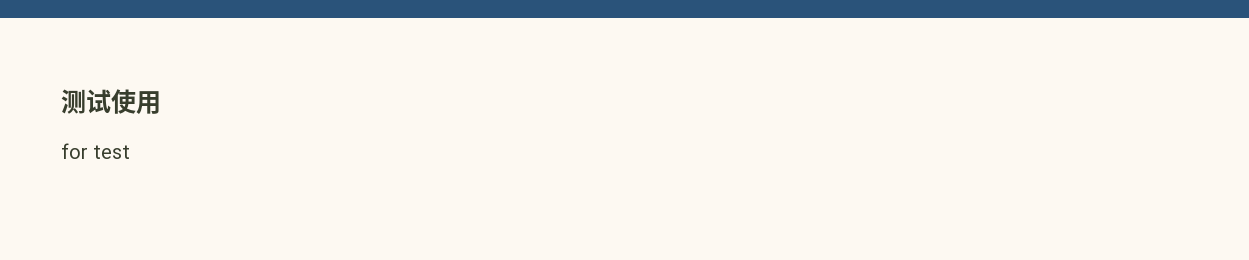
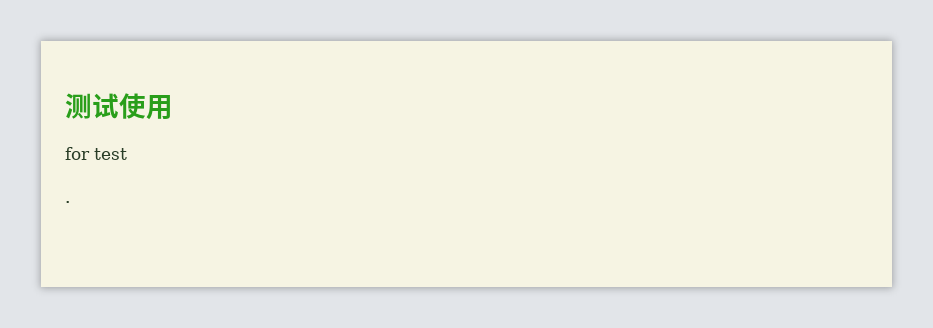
(131, 152) none -> [65,201,70,203] // .

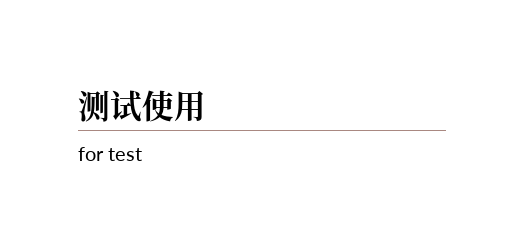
[65,201,70,203] // . -> (143, 154) none

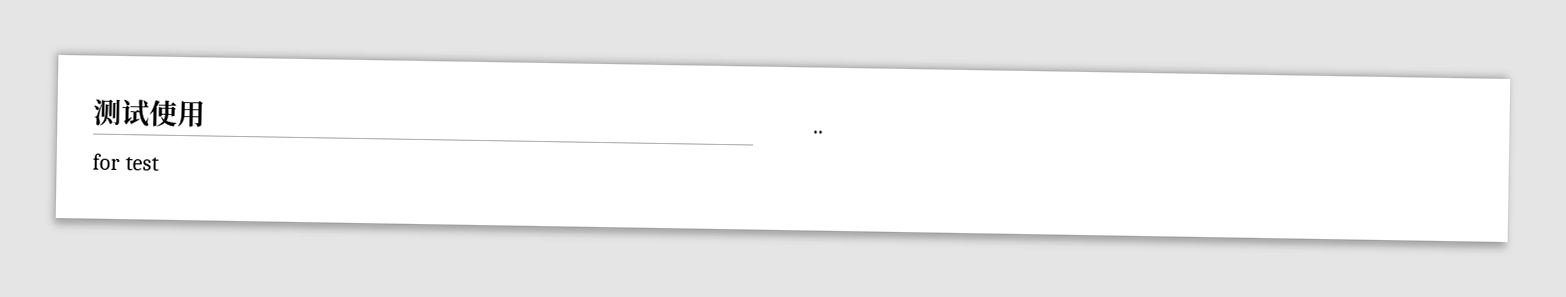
(143, 154) none -> [813,130,824,134] // ..

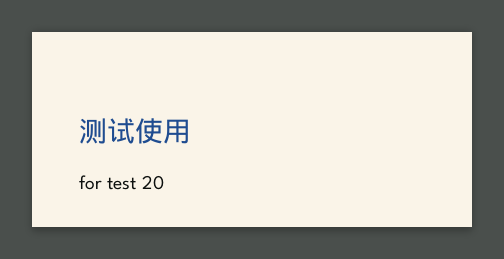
[813,130,824,134] // .. -> [141,175,164,190] 20

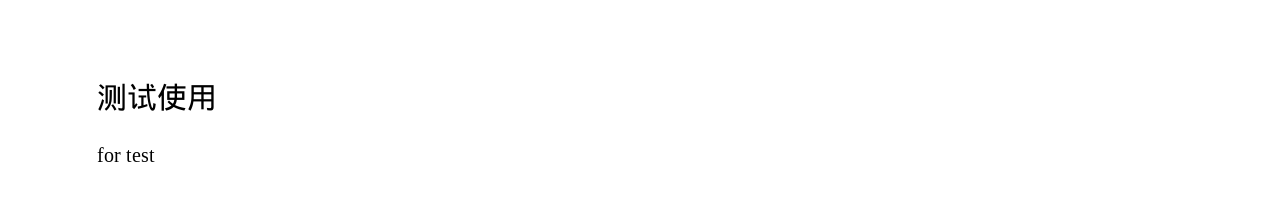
[141,175,164,190] 20 -> (156, 156) none

